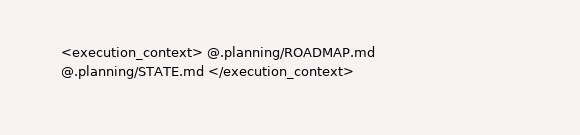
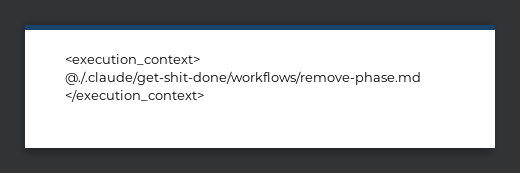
[207,46,375,60] [61,65,204,79] @.planning/ROADMAP.md @.planning/STATE.md -> [65,71,421,85] @./.claude/get-shit-done/workflows/remove-phase.md

